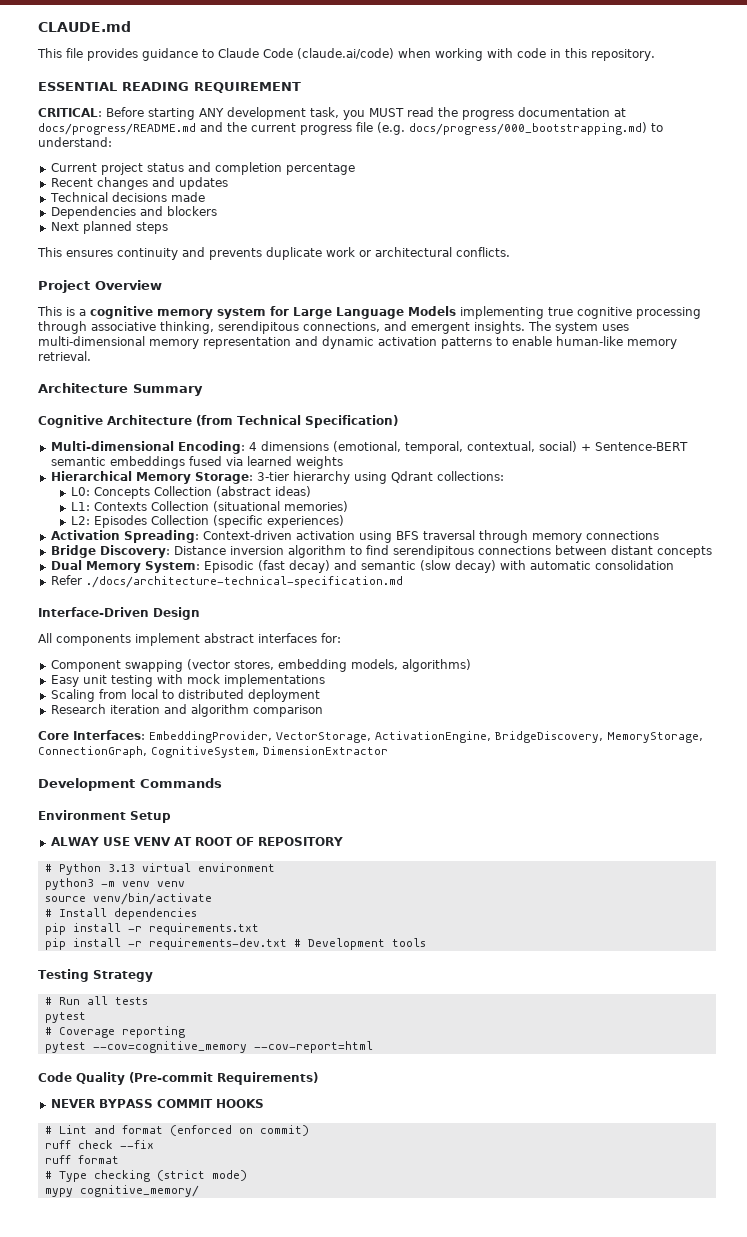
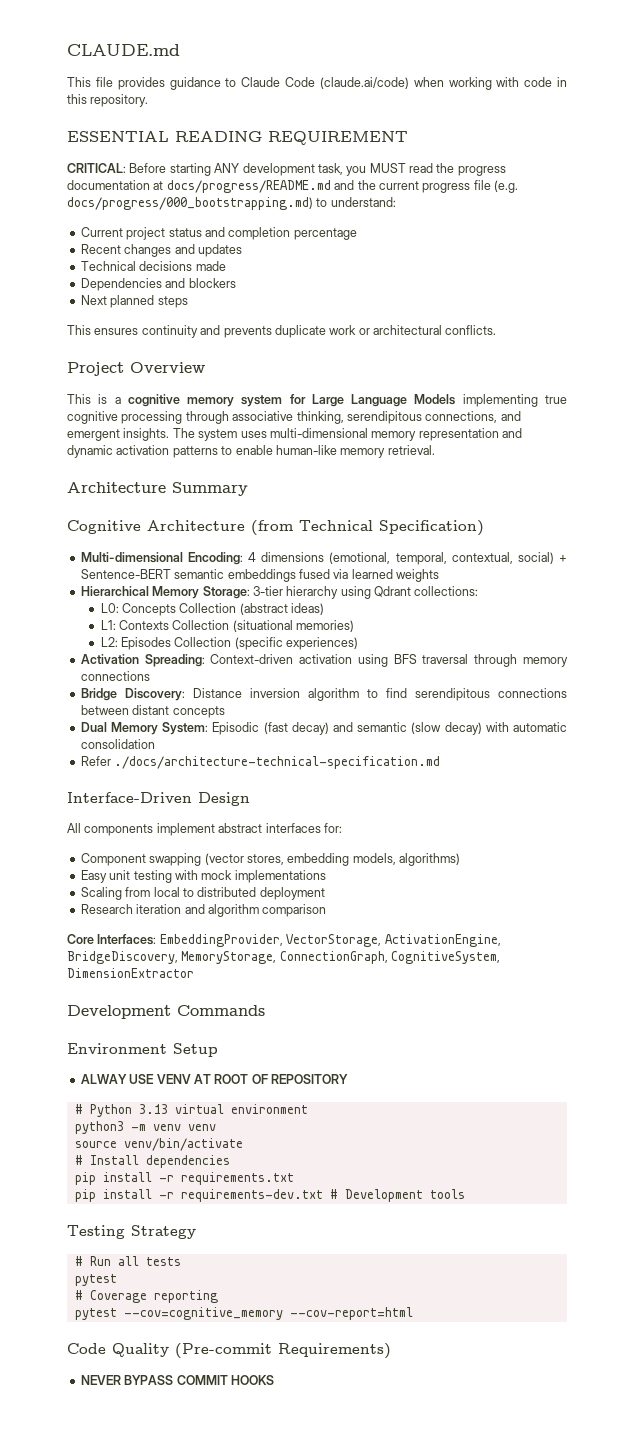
[44,1125,309,1136] [44,1140,154,1149] [44,1155,119,1164] [44,1170,247,1182] [44,1185,199,1197] // # Lint and format (enforced on commit) // ruff check --fix // ruff format // # Type checking (strict mode) // mypy cognitive_memory/ -> (274, 1380) none

